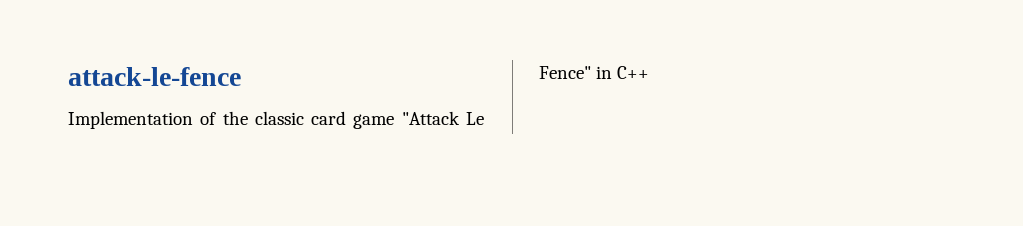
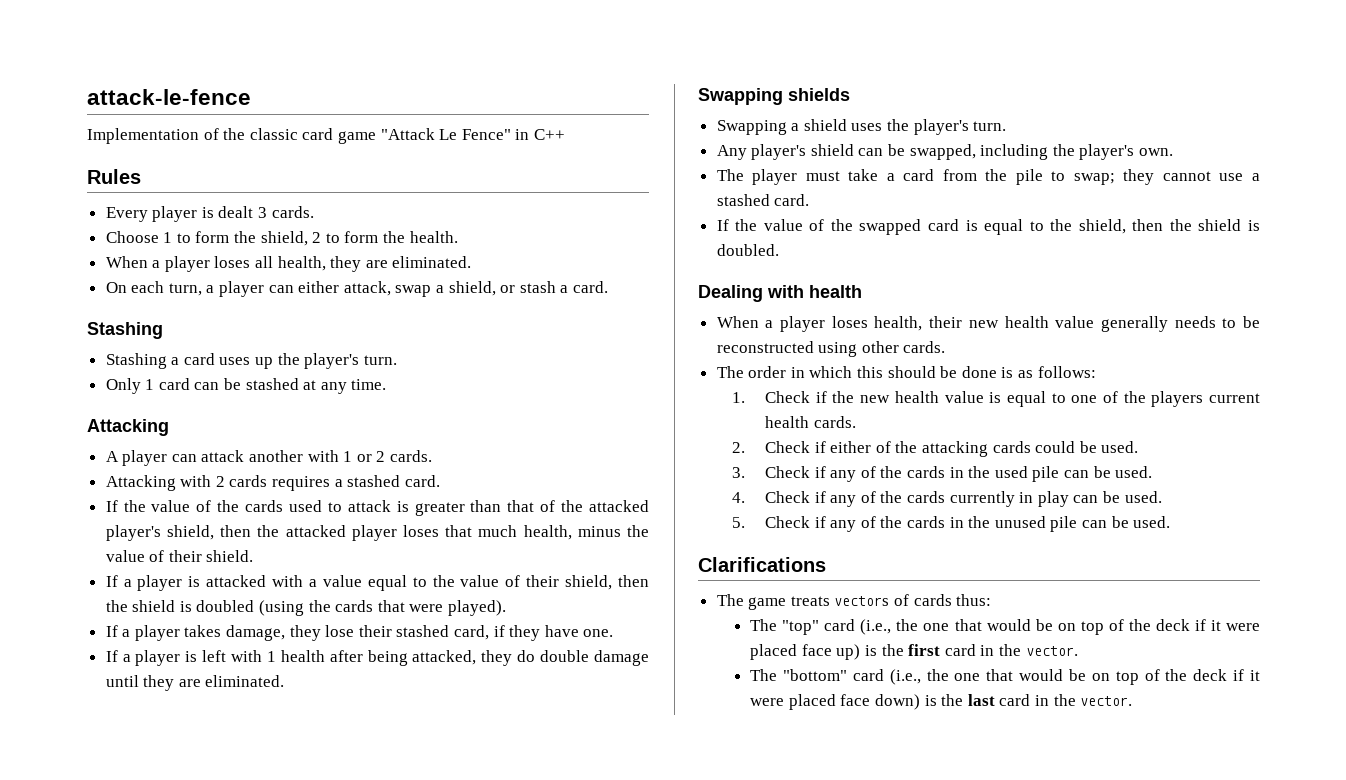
(650, 72) none -> [87,169,141,184] [105,206,314,222] [105,231,458,246] [105,256,472,272] [105,281,608,297] [87,322,163,339] [105,353,397,369] [105,378,387,394] [87,419,169,436] [105,450,433,466] [105,475,440,491] [105,500,649,516] [105,525,649,541] [105,550,254,562] [105,575,649,591] [105,600,507,616] [105,625,614,641] [105,650,649,666] [105,675,285,691] [698,88,850,105] [716,119,1007,135] [716,144,1174,160] [716,169,1260,185] [716,194,810,206] [716,219,1260,235] [716,244,779,256] [698,285,862,302] [716,316,1260,332] [716,341,946,357] [716,366,1096,378] [731,391,1260,407] [765,416,856,428] [731,441,1139,457] [731,466,1153,482] [731,491,1162,507] [731,516,1171,532] [698,557,826,572] [716,594,992,610] [750,619,1260,635] [750,644,1078,660] [750,669,1260,685] [750,694,1133,710] // Rules // Every player is dealt 3 cards. // Choose 1 to form the shield, 2 to form the health. // When a player loses all health, they are eliminated. // On each turn, a player can either attack, swap a shield, or stash a card. // Stashing // Stashing a card uses up the player's turn. // Only 1 card can be stashed at any time. // Attacking // A player can attack another with 1 or 2 cards. // Attacking with 2 cards requires a stashed card. // If the value of the cards used to attack is greater than that of the attacked player's shield, then the attacked player loses that much health, minus the value of their shield. // If a player is attacked with a value equal to the value of their shield, then the shield is doubled (using the cards that were played). // If a player takes damage, they lose their stashed card, if they have one. // If a player is left with 1 health after being attacked, they do double damage until they are eliminated. // Swapping shields // Swapping a shield uses the player's turn. // Any player's shield can be swapped, including the player's own. // The player must take a card from the pile to swap; they cannot use a stashed card. // If the value of the swapped card is equal to the shield, then the shield is doubled. // Dealing with health // When a player loses health, their new health value generally needs to be reconstructed using other cards. // The order in which this should be done is as follows: // 1. Check if the new health value is equal to one of the players current health cards. // 2. Check if either of the attacking cards could be used. // 3. Check if any of the cards in the used pile can be used. // 4. Check if any of the cards currently in play can be used. // 5. Check if any of the cards in the unused pile can be used. // Clarifications // The game treats vectors of cards thus: // The "top" card (i.e., the one that would be on top of the deck if it were placed face up) is the first card in the vector. // The "bottom" card (i.e., the one that would be on top of the deck if it were placed face down) is the last card in the vector.

